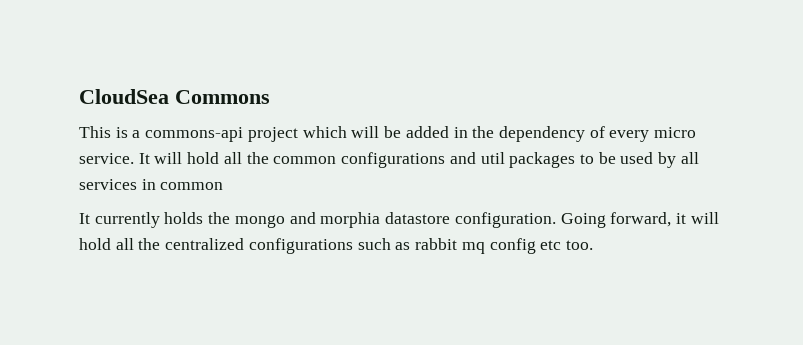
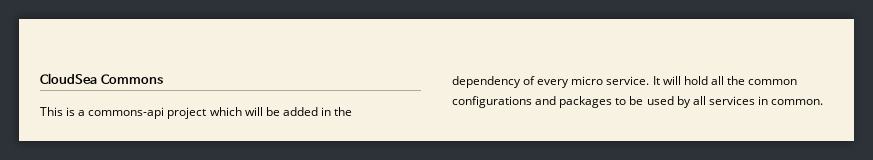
[480,152,505,164] util -> (557, 100) none
[160,182,224,190] [79,212,719,228] [79,238,593,254] common // It currently holds the mongo and morphia datastore configuration. Going forward, it will hold all the centralized configurations such as rabbit mq config etc too. -> [771,99,824,105] common.

